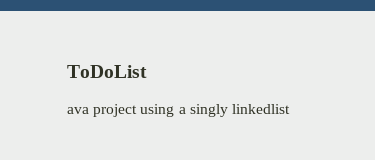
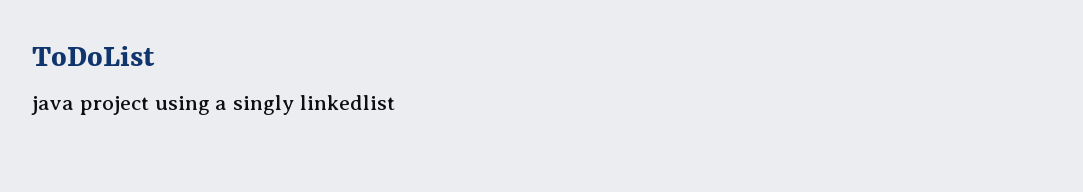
[67,107,89,114] ava -> [31,96,74,115] java

